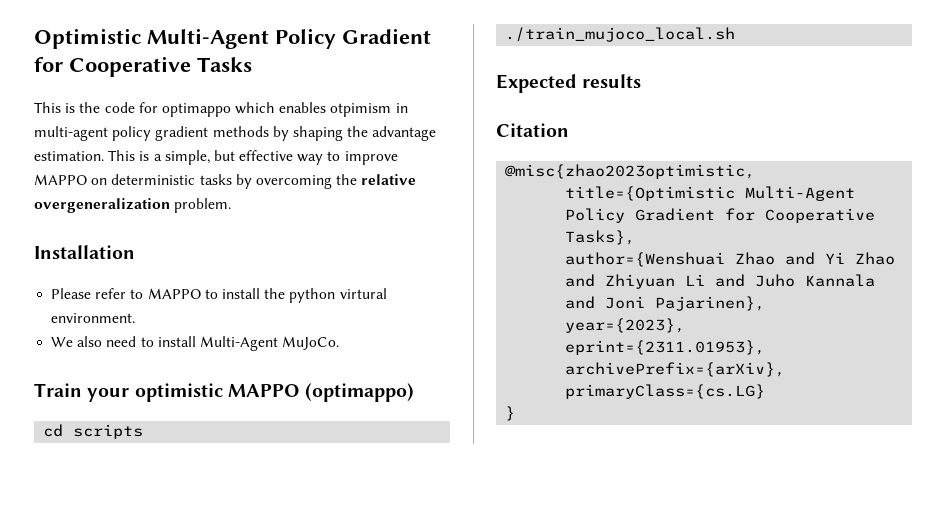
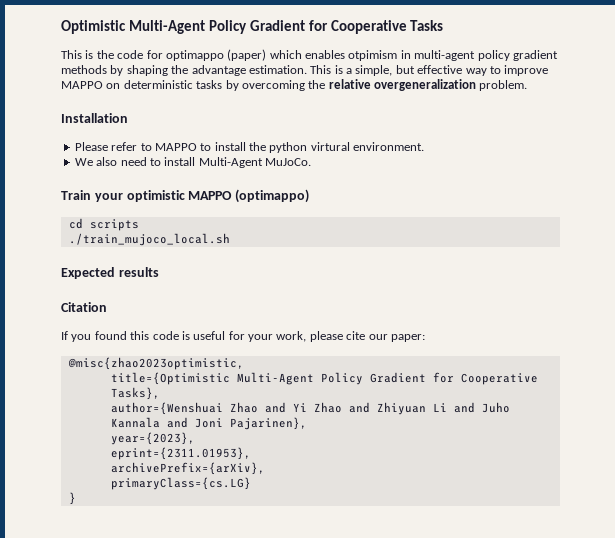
(231, 110) none -> [227,49,267,61] (paper)
(569, 130) none -> [61,331,425,342] // If you found this code is useful for your work, please cite our paper:

